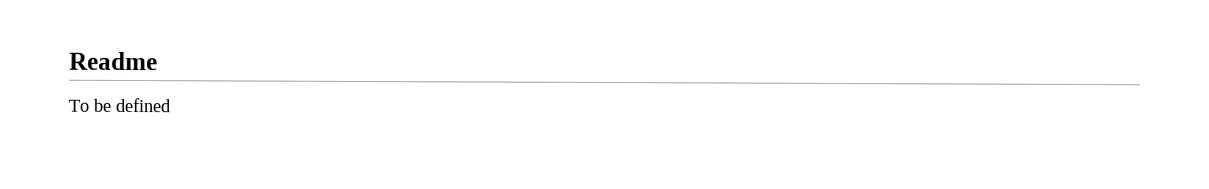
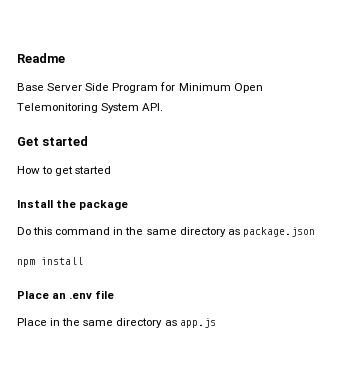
[68,97,171,113] To be defined -> [17,82,263,93] [17,103,164,113] [17,136,89,146] [17,166,112,176] [17,200,129,210] [17,227,315,237] [17,257,83,267] [17,290,115,299] [17,318,216,328] Base Server Side Program for Minimum Open Telemonitoring System API. // Get started // How to get started // Install the package // Do this command in the same directory as package.json // npm install // Place an .env file // Place in the same directory as app.js

